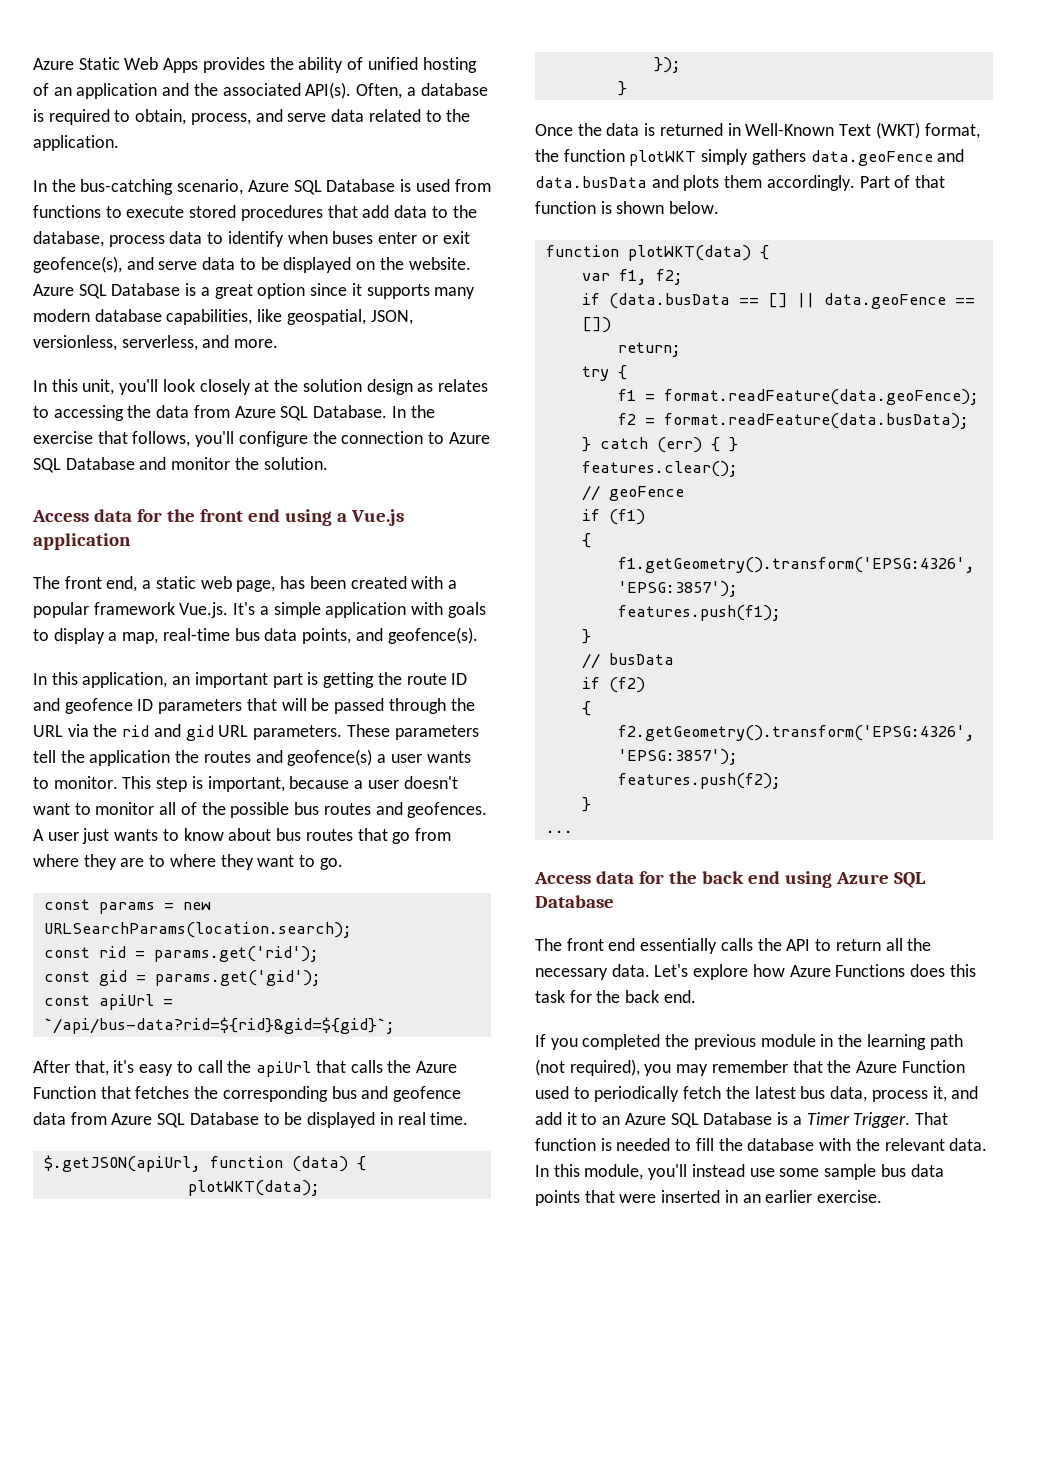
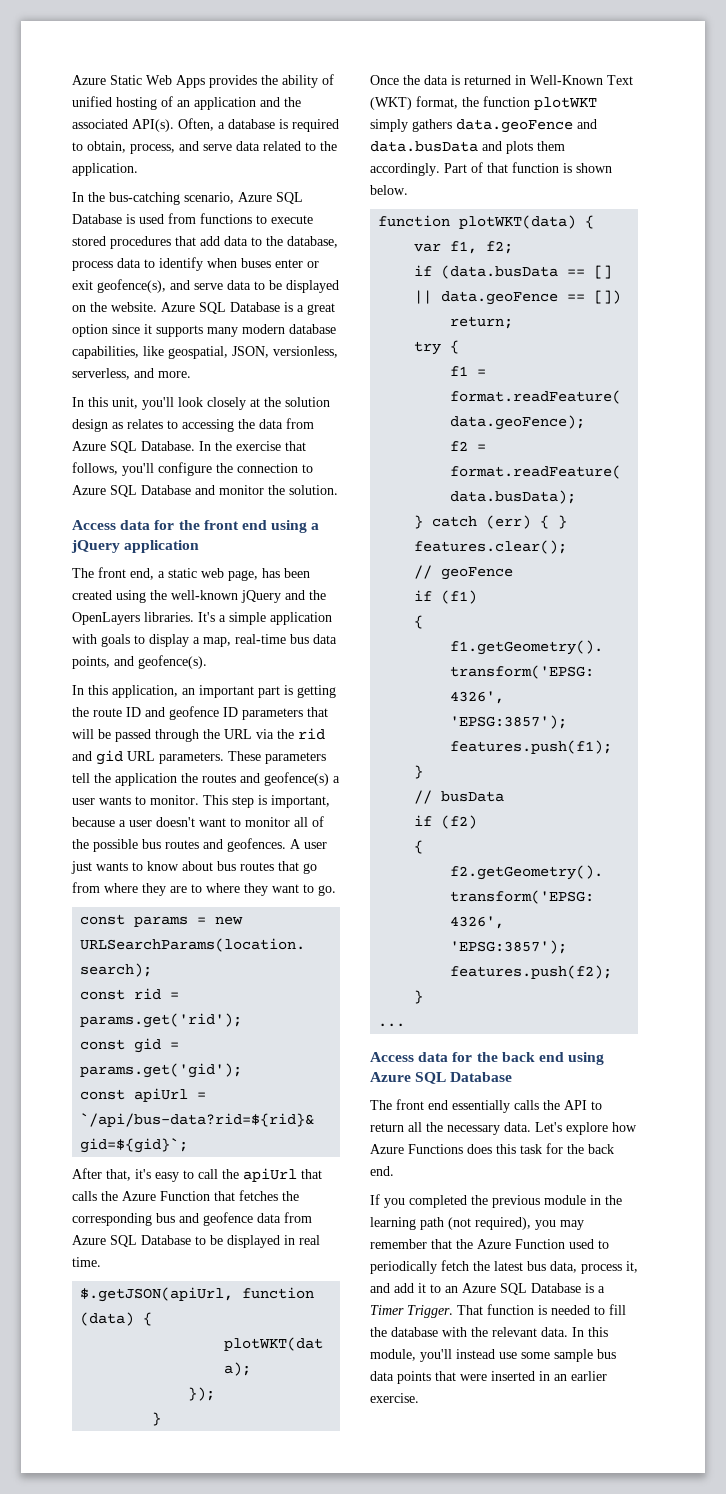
[350,509,404,526] Vue.js -> [71,540,120,553] jQuery
[411,576,457,589] [33,602,229,618] with a popular framework Vue.js. -> [116,590,326,603] [72,612,194,625] using the well-known jQuery and the OpenLayers libraries.

